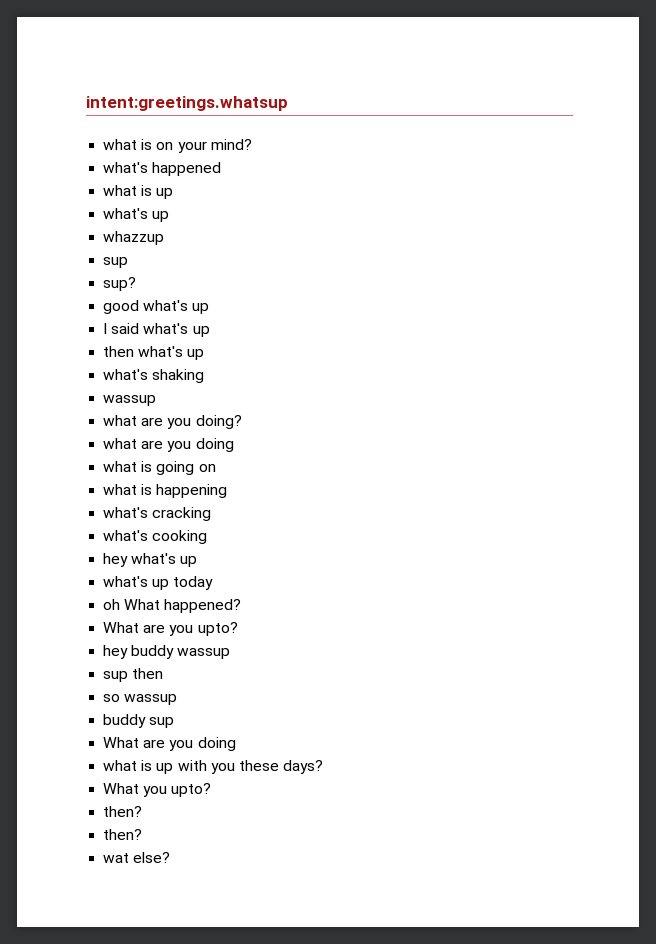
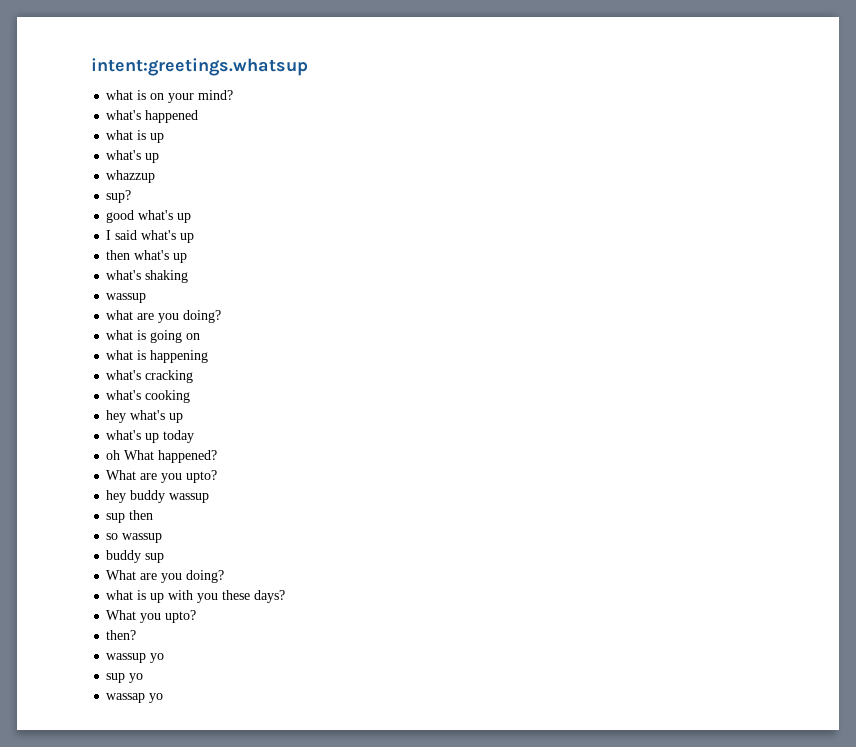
[103,257,129,268] // sup -> (156, 176) none
[103,438,234,452] // what are you doing -> (222, 316) none
[197,737,236,751] doing -> [186,570,225,583] doing?
[103,829,143,840] [103,852,171,863] then? // wat else? -> [106,653,165,663] [106,673,144,683] [106,693,164,703] wassup yo // sup yo // wassap yo

